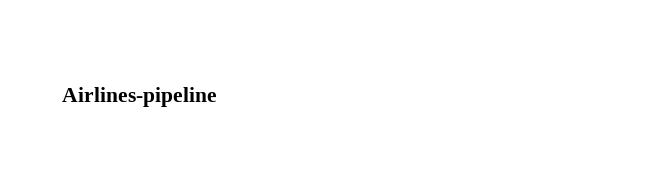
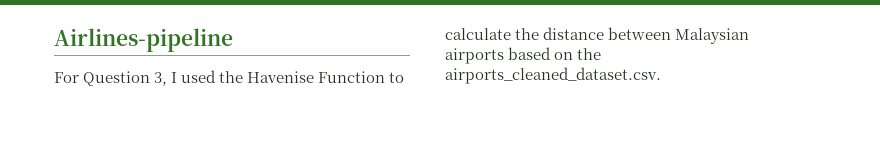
(217, 97) none -> [54,70,405,86] [445,27,750,44] [445,47,602,64] [445,67,661,84] // For Question 3, I used the Havenise Function to calculate the distance between Malaysian airports based on the airports_cleaned_dataset.csv.

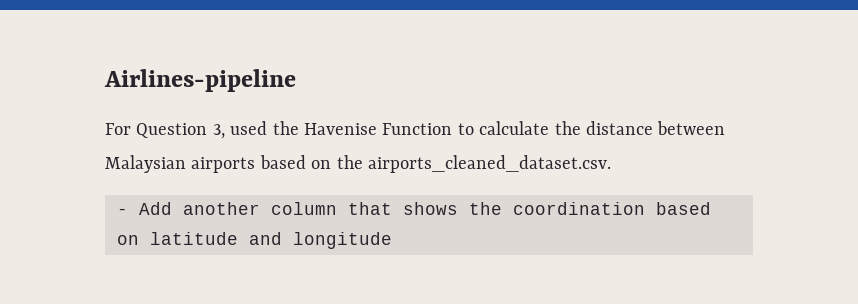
[171,72,178,83] I -> (225, 131) none
(661, 75) none -> [117,202,711,215] [117,232,392,249] // - Add another column that shows the coordination based on latitude and longitude

